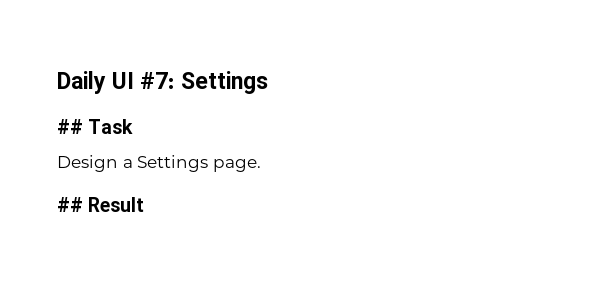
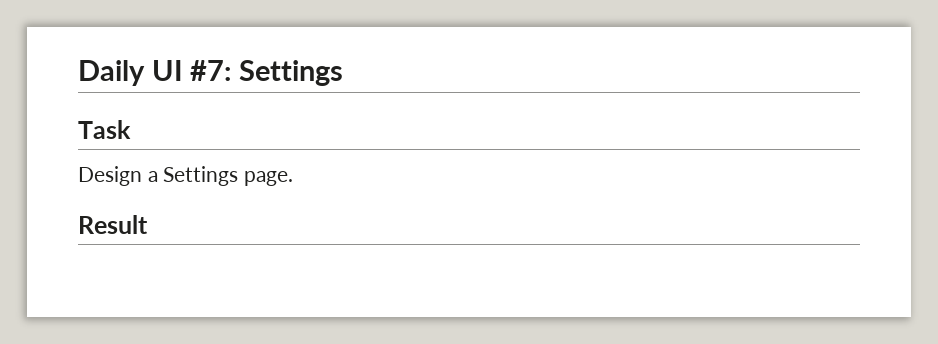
[57,119,83,134] ## -> (344, 73) none
[57,197,83,212] ## -> (294, 178) none

